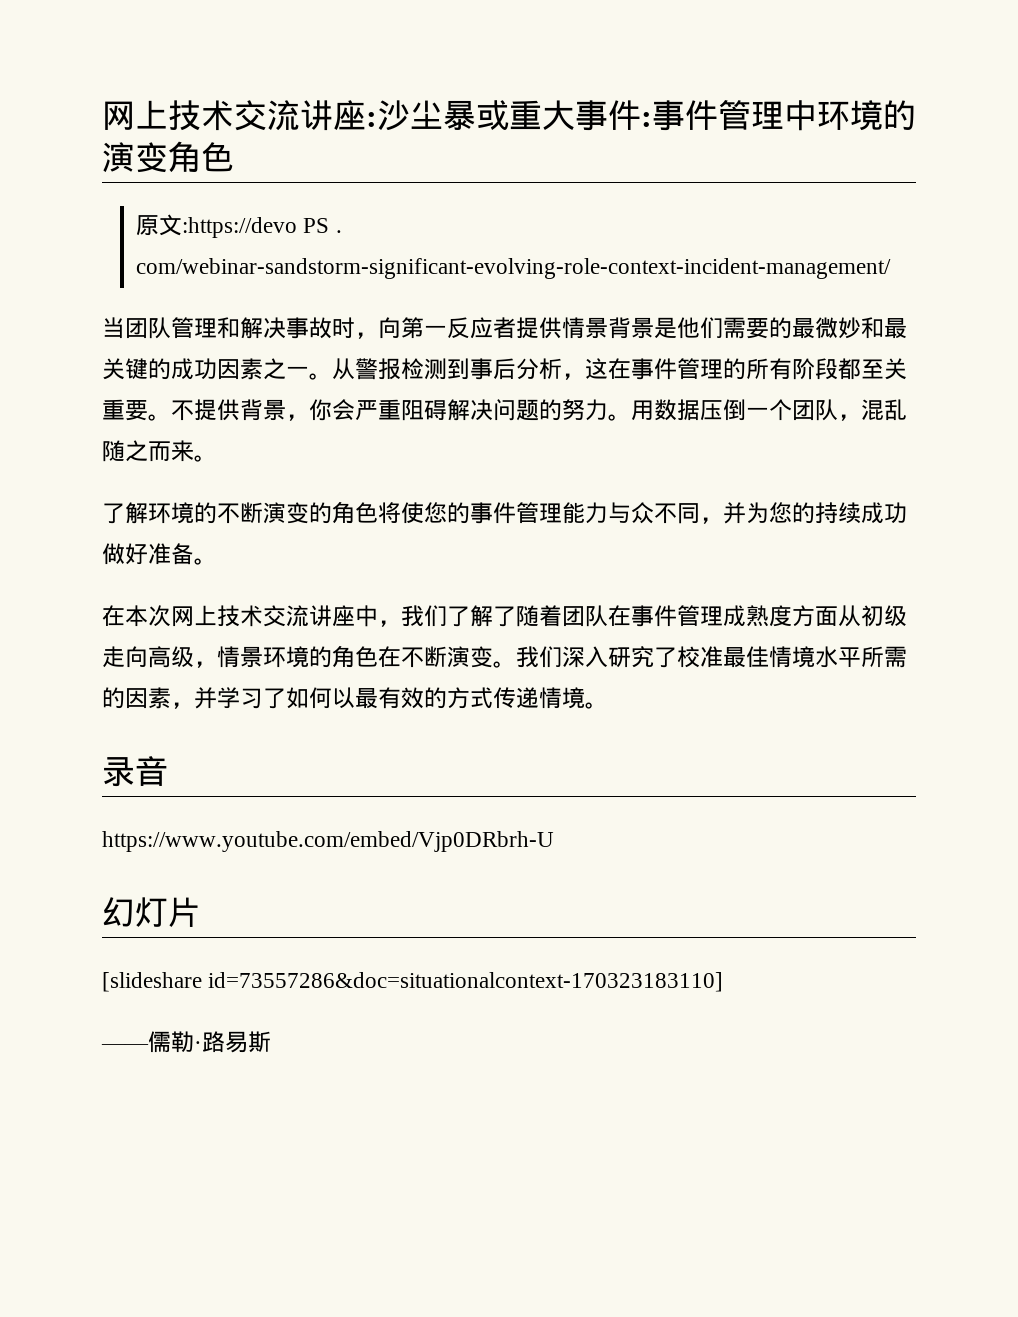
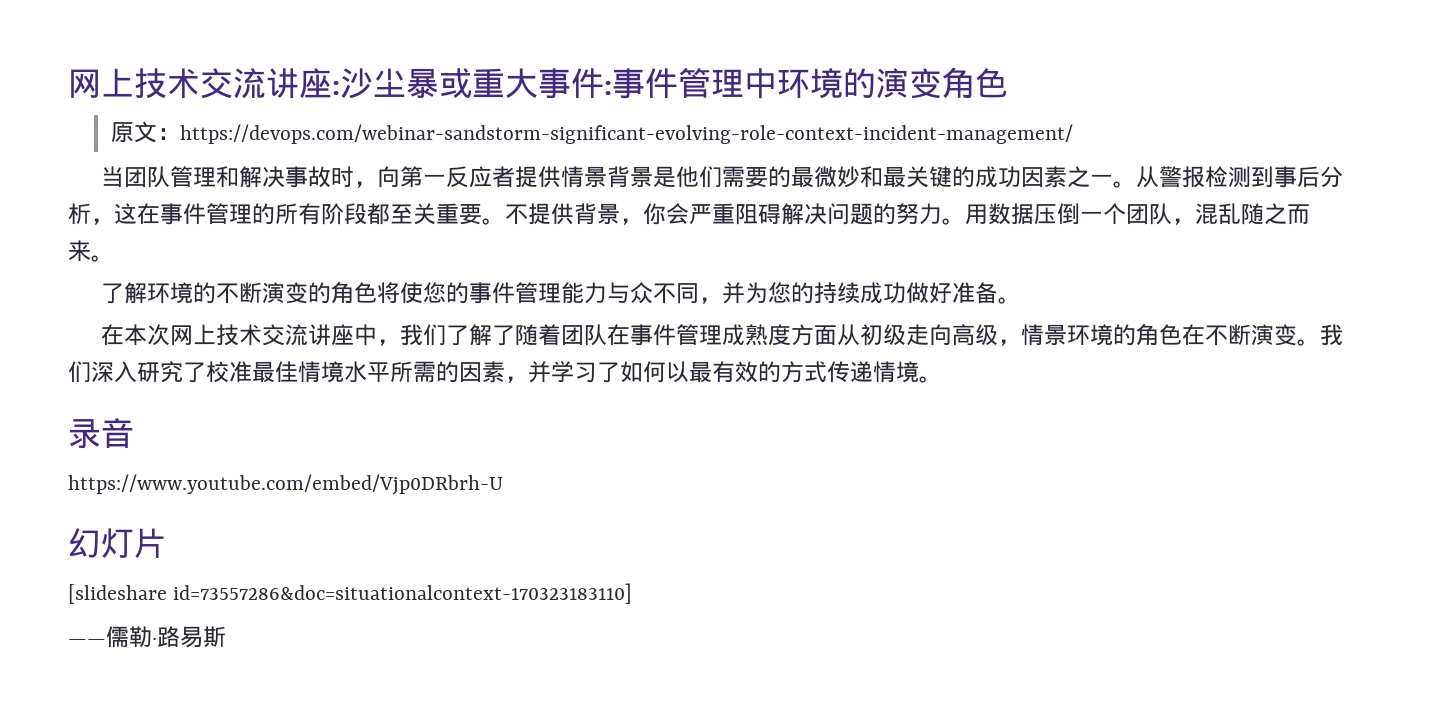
[182,217,342,238] [136,258,892,279] :https://devo PS . com/webinar-sandstorm-significant-evolving-role-context-incident-management/ -> [156,124,1073,144] ：https://devops.com/webinar-sandstorm-significant-evolving-role-context-incident-management/

